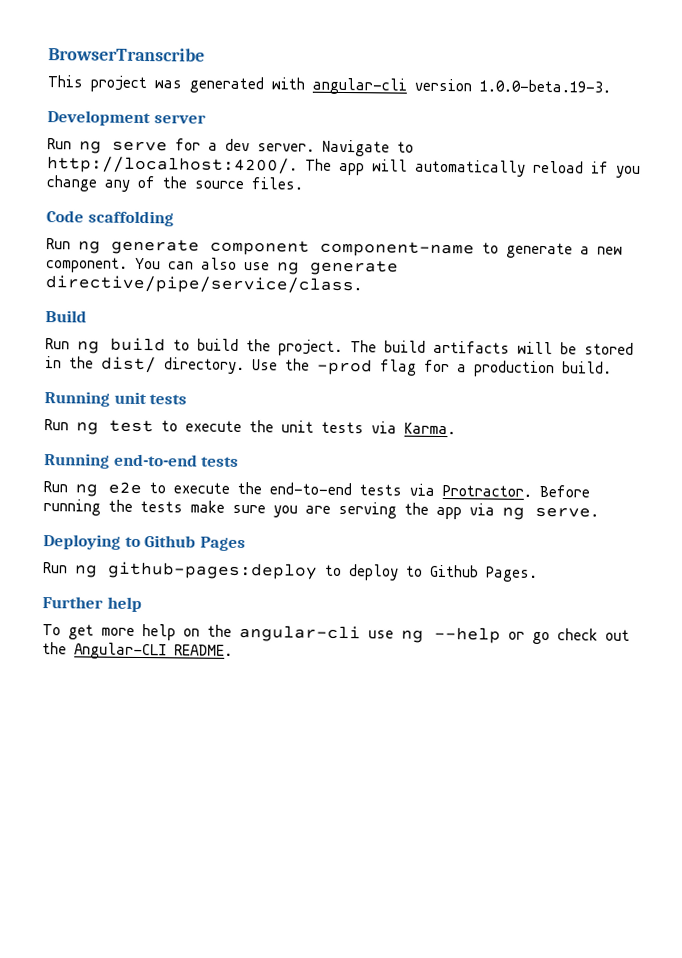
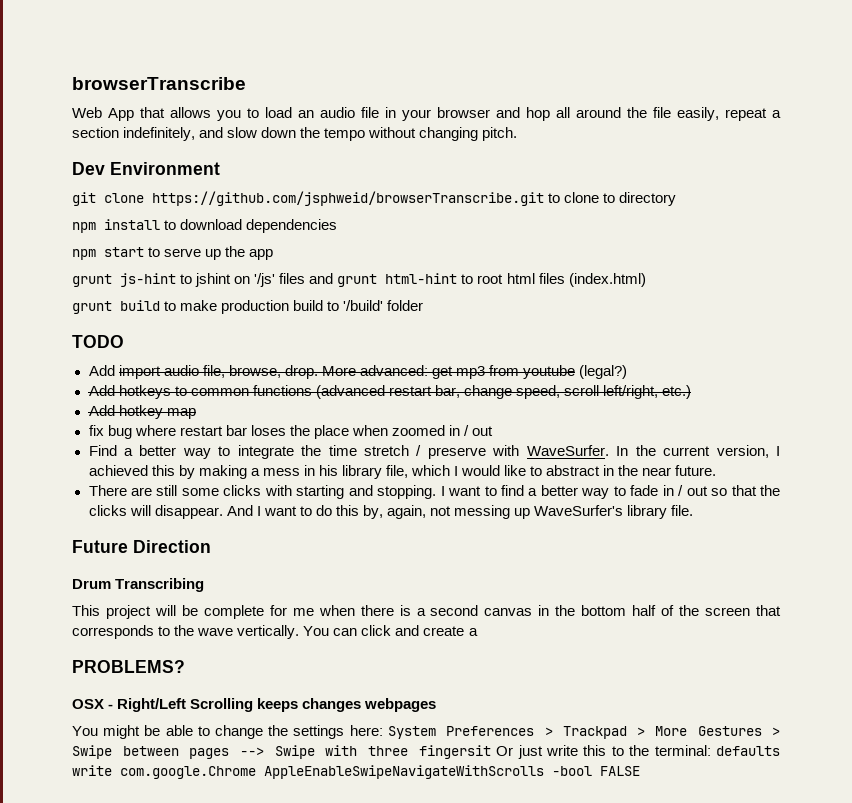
[48,47,205,62] [47,75,611,95] [47,110,206,127] [47,138,414,157] [47,156,641,178] [46,175,303,192] [46,210,174,227] [46,238,623,259] [46,257,399,276] [45,275,362,295] [45,310,87,323] [45,337,634,357] [45,356,612,378] [44,391,188,407] [44,419,456,435] [44,453,240,469] [43,481,590,498] [43,499,599,520] [43,534,246,552] [43,561,538,582] [42,596,142,613] [42,624,630,645] [42,642,233,660] BrowserTranscribe // This project was generated with angular-cli version 1.0.0-beta.19-3. // Development server // Run ng serve for a dev server. Navigate to http://localhost:4200/. The app will automatically reload if you change any of the source files. // Code scaffolding // Run ng generate component component-name to generate a new component. You can also use ng generate directive/pipe/service/class. // Build // Run ng build to build the project. The build artifacts will be stored in the dist/ directory. Use the -prod flag for a production build. // Running unit tests // Run ng test to execute the unit tests via Karma. // Running end-to-end tests // Run ng e2e to execute the end-to-end tests via Protractor. Before running the tests make sure you are serving the app via ng serve. // Deploying to Github Pages // Run ng github-pages:deploy to deploy to Github Pages. // Further help // To get more help on the angular-cli use ng --help or go check out the Angular-CLI README. -> [72,77,246,90] [72,107,781,121] [72,127,518,141] [72,162,220,175] [72,191,677,206] [72,219,338,233] [72,246,274,260] [72,273,646,287] [72,300,424,314] [72,335,124,348] [88,365,628,379] [88,385,692,399] [88,405,196,419] [88,425,494,439] [88,445,781,459] [88,465,717,479] [88,485,780,499] [88,505,694,519] [72,540,211,553] [72,578,205,592] [72,605,782,619] [72,625,478,639] [72,660,185,673] [72,698,437,712] [72,725,780,739] [72,745,781,759] [72,765,640,779] browserTranscribe // Web App that allows you to load an audio file in your browser and hop all around the file easily, repeat a section indefinitely, and slow down the tempo without changing pitch. // Dev Environment // git clone https://github.com/jsphweid/browserTranscribe.git to clone to directory // npm install to download dependencies // npm start to serve up the app // grunt js-hint to jshint on '/js' files and grunt html-hint to root html files (index.html) // grunt build to make production build to '/build' folder // TODO // Add import audio file, browse, drop. More advanced: get mp3 from youtube (legal?) // Add hotkeys to common functions (advanced restart bar, change speed, scroll left/right, etc.) // Add hotkey map // fix bug where restart bar loses the place when zoomed in / out // Find a better way to integrate the time stretch / preserve with WaveSurfer. In the current version, I achieved this by making a mess in his library file, which I would like to abstract in the near future. // There are still some clicks with starting and stopping. I want to find a better way to fade in / out so that the clicks will disappear. And I want to do this by, again, not messing up WaveSurfer's library file. // Future Direction // Drum Transcribing // This project will be complete for me when there is a second canvas in the bottom half of the screen that corresponds to the wave vertically. You can click and create a // PROBLEMS? // OSX - Right/Left Scrolling keeps changes webpages // You might be able to change the settings here: System Preferences > Trackpad > More Gestures > Swipe between pages --> Swipe with three fingersit Or just write this to the terminal: defaults write com.google.Chrome AppleEnableSwipeNavigateWithScrolls -bool FALSE

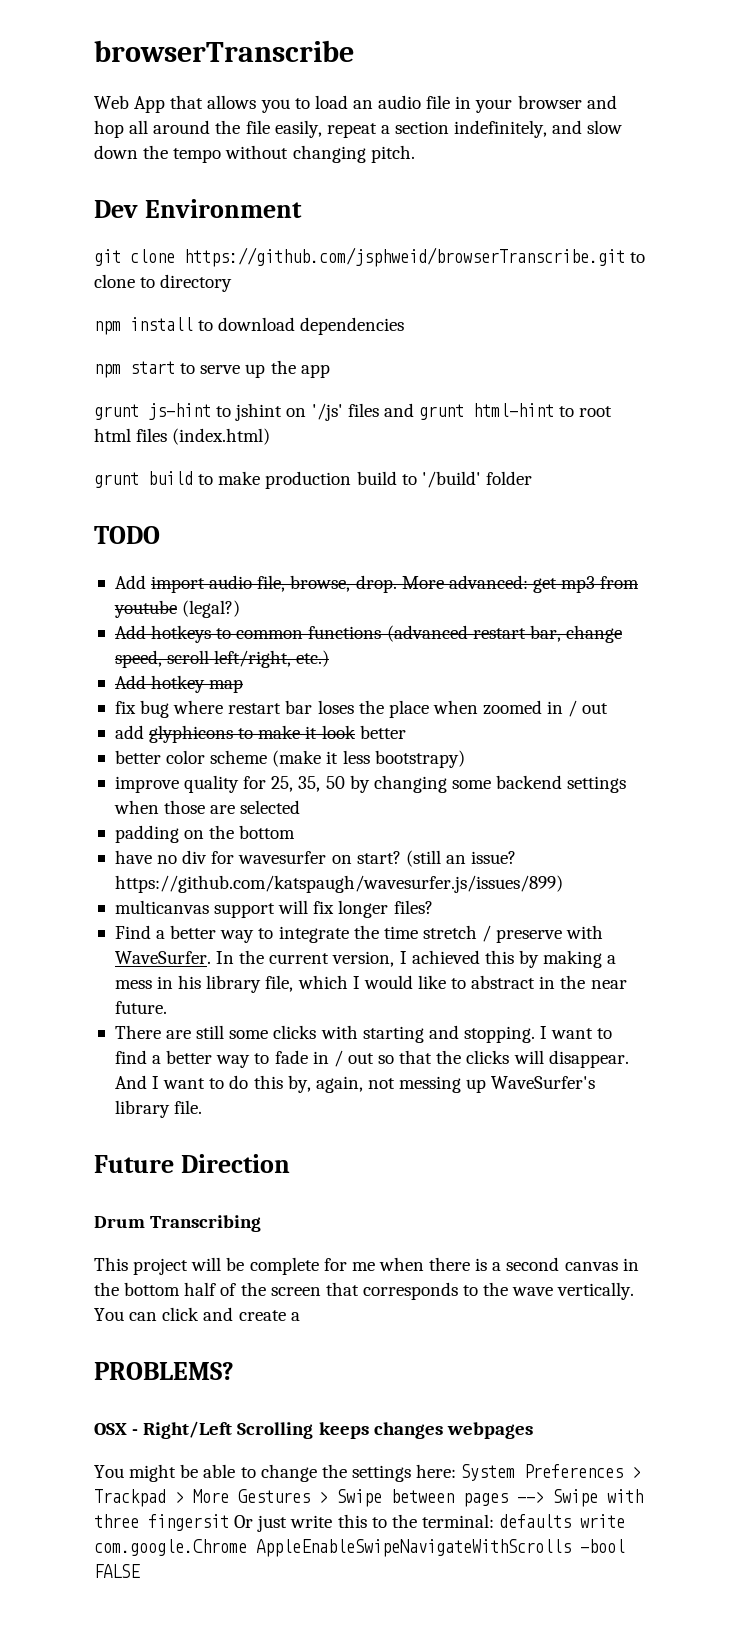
(494, 431) none -> [114,725,406,743] [114,750,465,768] [114,775,627,793] [113,800,301,814] [114,825,296,843] [114,850,517,867] [114,875,563,893] [114,900,433,918] // add glyphicons to make it look better // better color scheme (make it less bootstrapy) // improve quality for 25, 35, 50 by changing some backend settings when those are selected // padding on the bottom // have no div for wavesurfer on start? (still an issue? https://github.com/katspaugh/wavesurfer.js/issues/899) // multicanvas support will fix longer files?

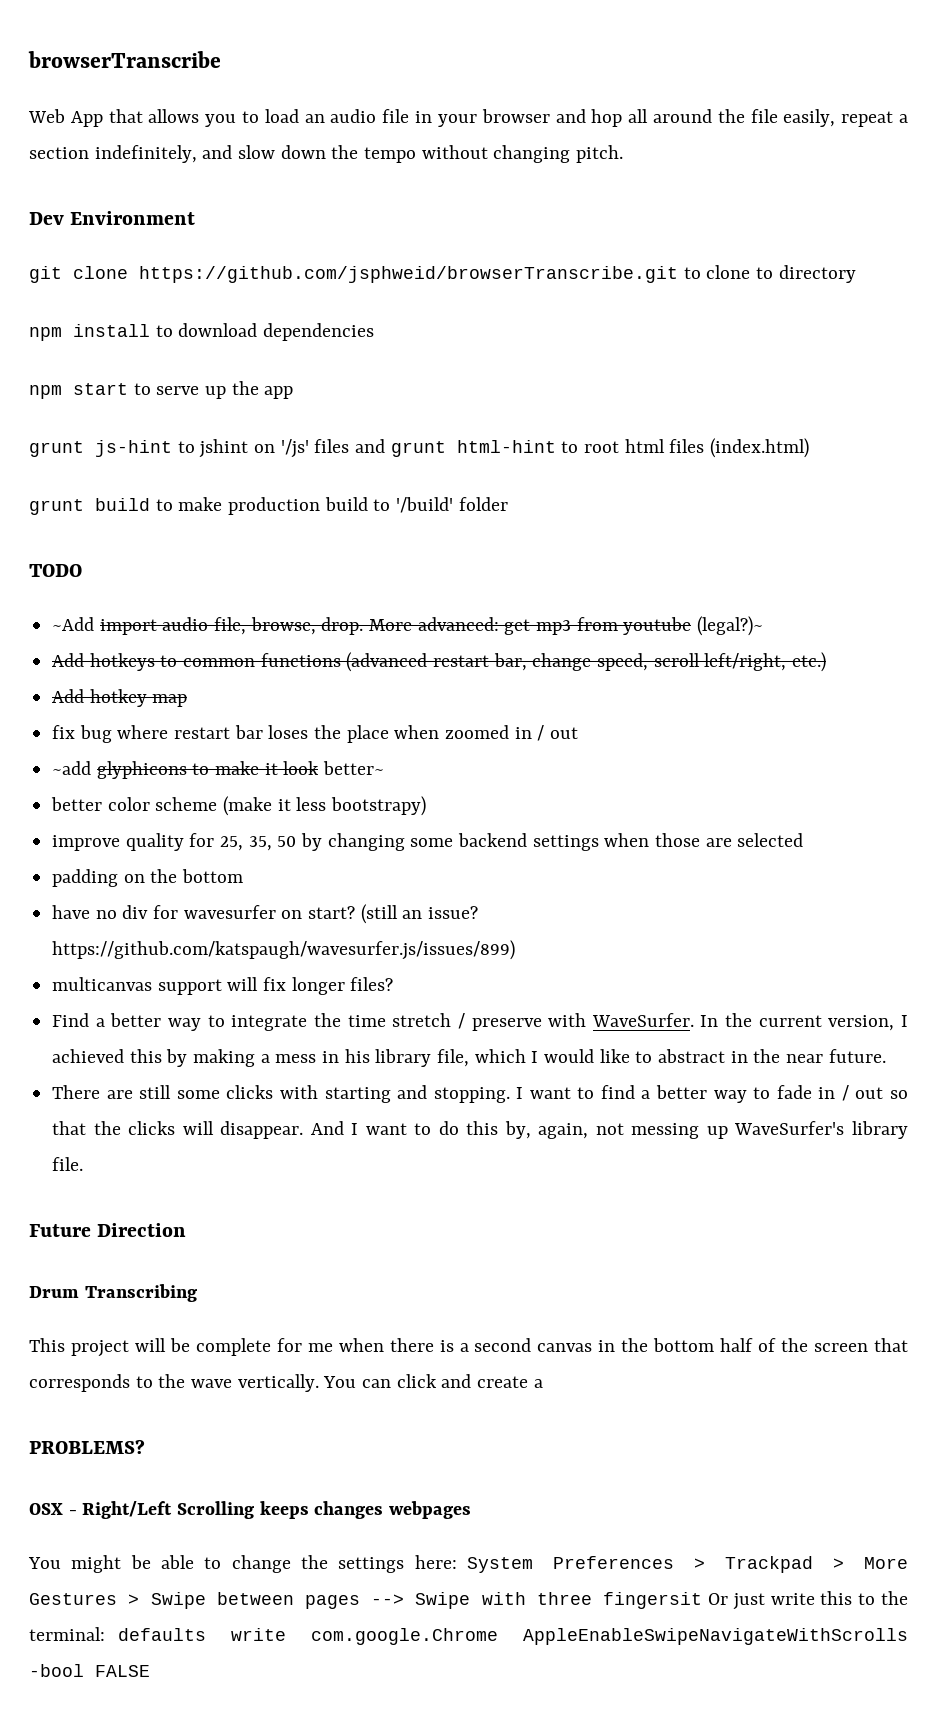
[114,575,146,589] Add -> [52,617,95,631] ~Add
[182,600,241,618] (legal?) -> [697,616,764,636] (legal?)~
[114,725,144,739] add -> [52,761,92,775] ~add
[359,725,406,739] better -> [323,761,385,775] better~

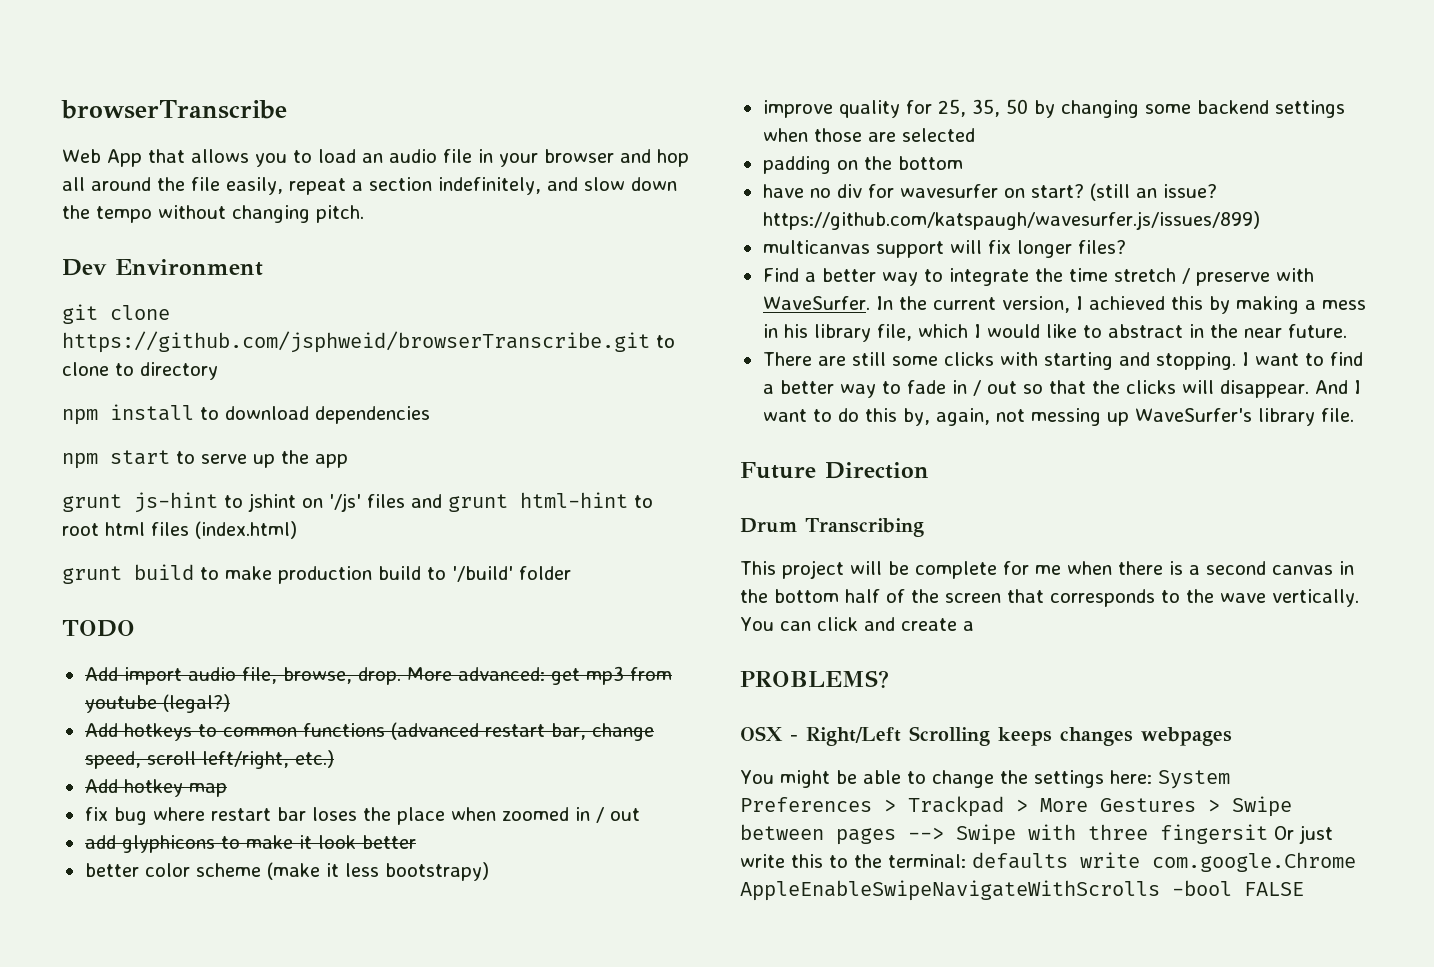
[52,617,95,631] ~Add -> [84,667,118,681] Add
[697,616,764,636] (legal?)~ -> [162,694,230,713] (legal?)
[52,761,92,775] ~add -> [84,835,116,849] add
[323,761,385,775] better~ -> [361,835,416,849] better

